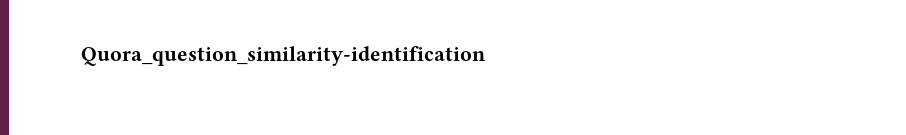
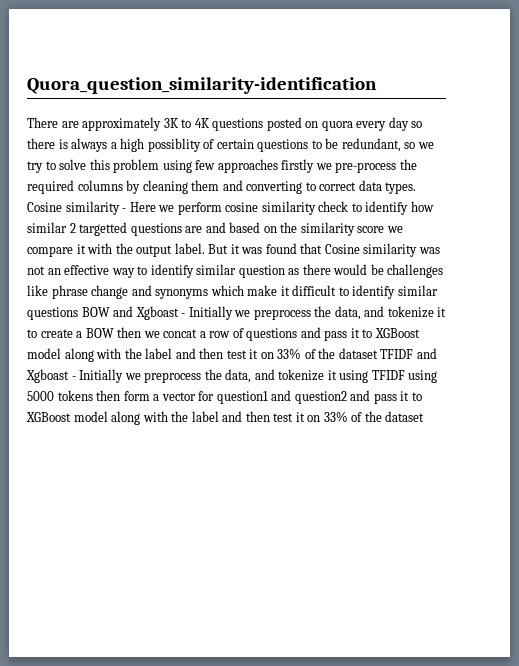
(486, 56) none -> [27,117,423,131] [27,138,434,152] [27,159,417,173] [27,180,417,194] [27,201,434,215] [27,222,403,236] [27,243,440,257] [27,264,444,278] [27,285,438,299] [27,306,447,320] [27,327,420,341] [27,348,437,362] [26,369,438,383] [27,390,422,404] [26,411,425,425] // There are approximately 3K to 4K questions posted on quora every day so there is always a high possiblity of certain questions to be redundant, so we try to solve this problem using few approaches firstly we pre-process the required columns by cleaning them and converting to correct data types. Cosine similarity - Here we perform cosine similarity check to identify how similar 2 targetted questions are and based on the similarity score we compare it with the output label. But it was found that Cosine similarity was not an effective way to identify similar question as there would be challenges like phrase change and synonyms which make it difficult to identify similar questions BOW and Xgboast - Initially we preprocess the data, and tokenize it to create a BOW then we concat a row of questions and pass it to XGBoost model along with the label and then test it on 33% of the dataset TFIDF and Xgboast - Initially we preprocess the data, and tokenize it using TFIDF using 5000 tokens then form a vector for question1 and question2 and pass it to XGBoost model along with the label and then test it on 33% of the dataset

